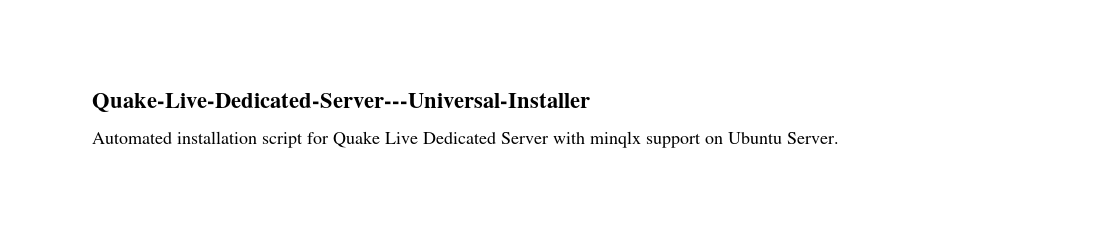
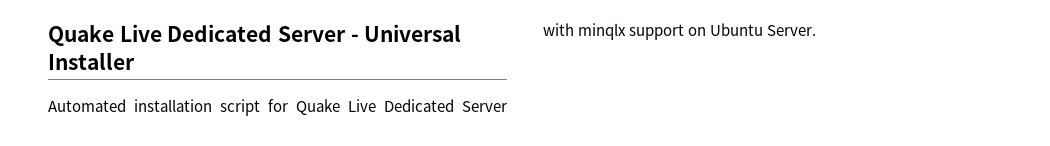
[92,93,590,112] Quake-Live-Dedicated-Server---Universal-Installer -> [48,24,462,46] [48,52,135,70] Quake Live Dedicated Server - Universal Installer

